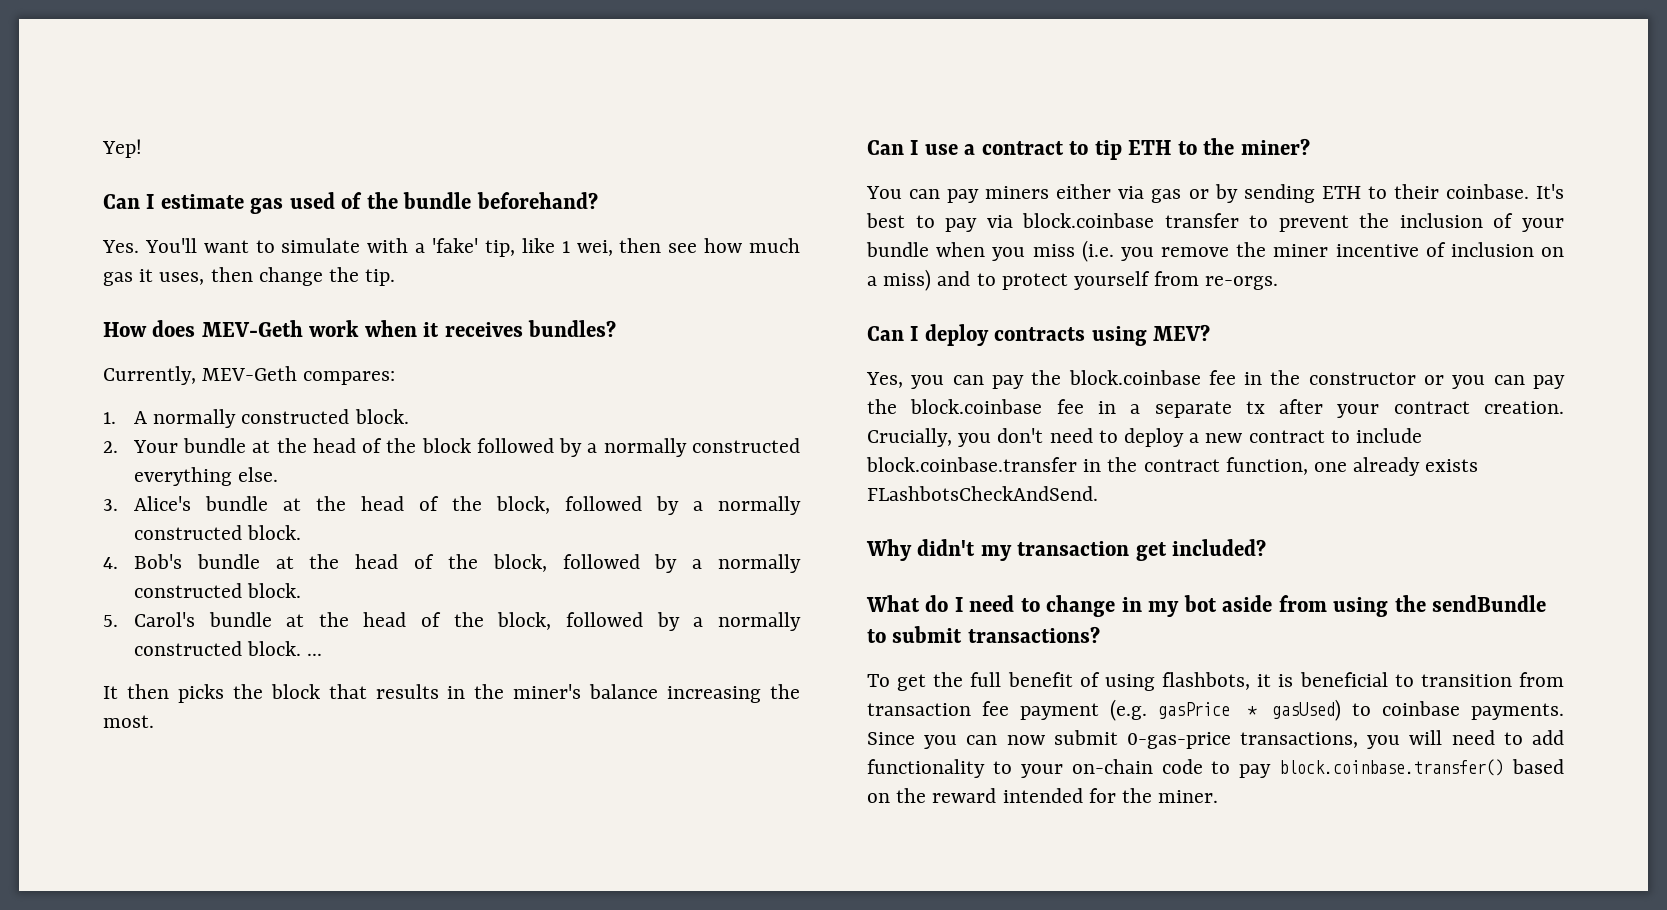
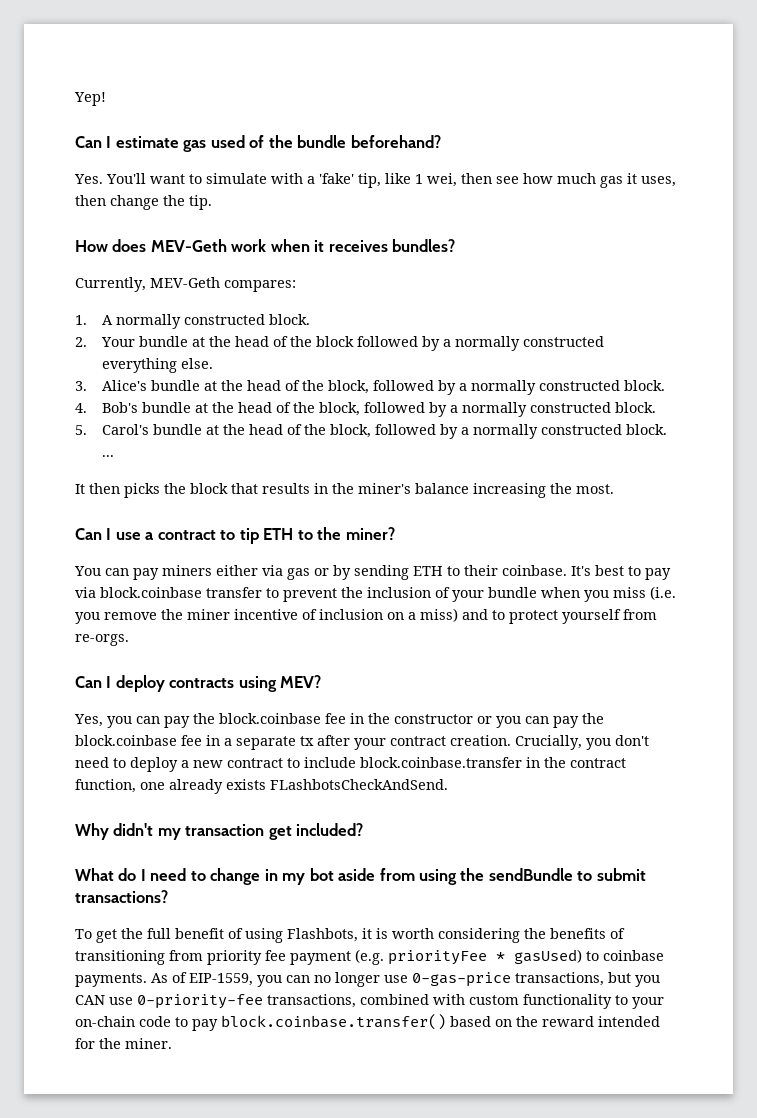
[1162,672,1251,690] flashbots, -> [287,928,358,942] Flashbots,
[1299,672,1564,687] [867,703,971,716] beneficial to transition from transaction -> [392,928,625,943] [75,950,262,965] worth considering the benefits of transitioning from priority
[1158,702,1231,719] gasPrice -> [388,950,487,965] priorityFee
[867,730,1564,749] Since you can now submit 0-gas-price transactions, you will need to add -> [151,972,660,987] [75,994,519,1009] As of EIP-1559, you can no longer use 0-gas-price transactions, but you CAN use 0-priority-fee transactions, combined with custom

